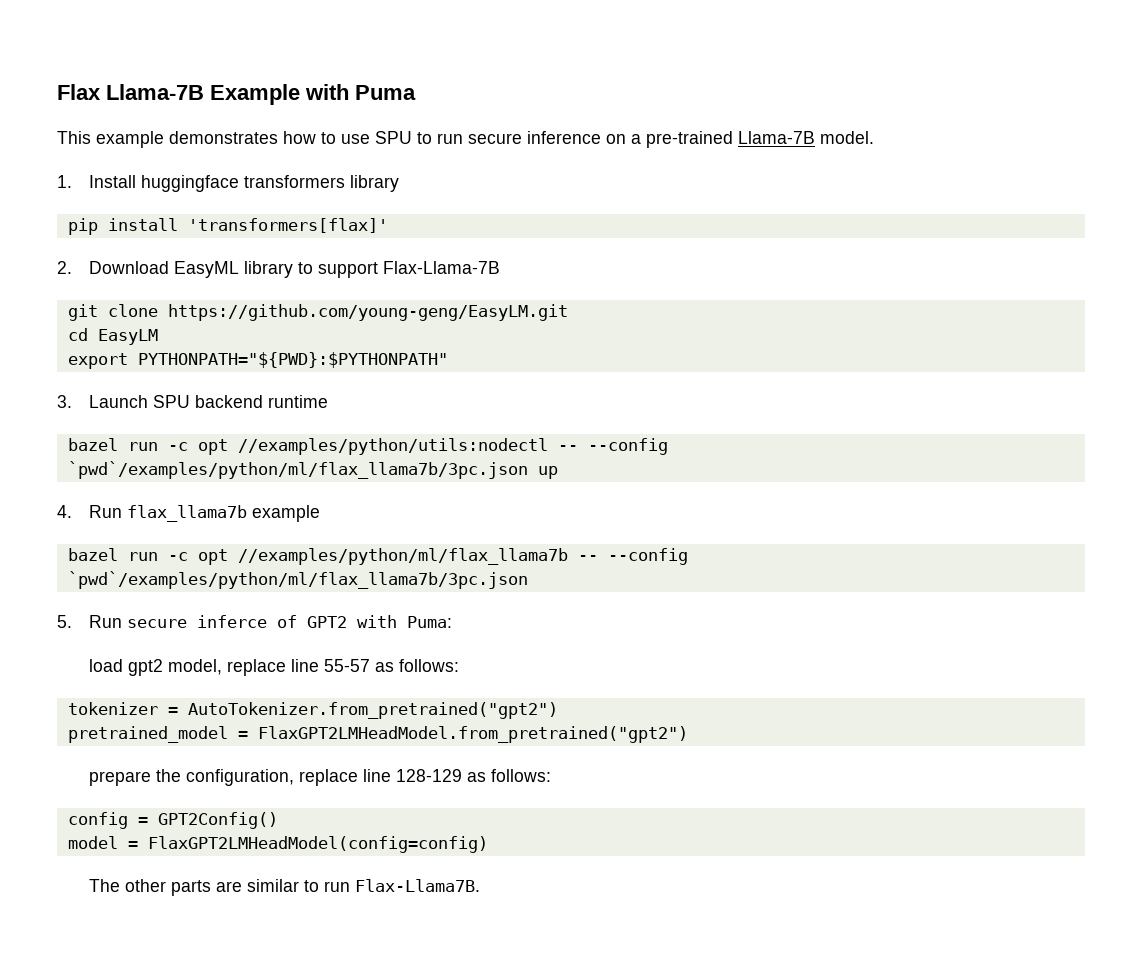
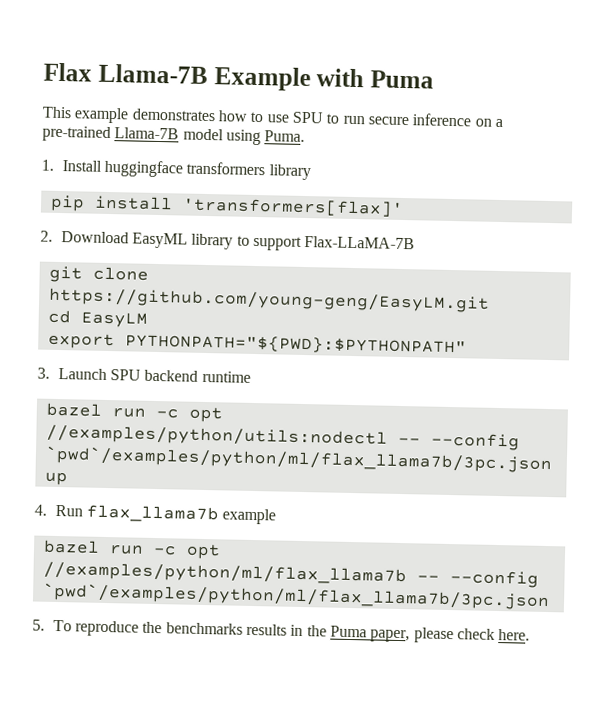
[820,131,874,144] model. -> [182,128,306,146] model using Puma.
[383,261,501,274] Flax-Llama-7B -> [304,235,416,250] Flax-LLaMA-7B
[89,615,453,628] [89,659,460,676] [67,702,558,719] [67,726,688,743] [89,769,552,786] [67,812,278,829] [67,836,488,853] [89,879,481,896] Run secure inferce of GPT2 with Puma: // load gpt2 model, replace line 55-57 as follows: // tokenizer = AutoTokenizer.from_pretrained("gpt2") // pretrained_model = FlaxGPT2LMHeadModel.from_pretrained("gpt2") // prepare the configuration, replace line 128-129 as follows: // config = GPT2Config() // model = FlaxGPT2LMHeadModel(config=config) // The other parts are similar to run Flax-Llama7B. -> [52,619,531,644] To reproduce the benchmarks results in the Puma paper, please check here.

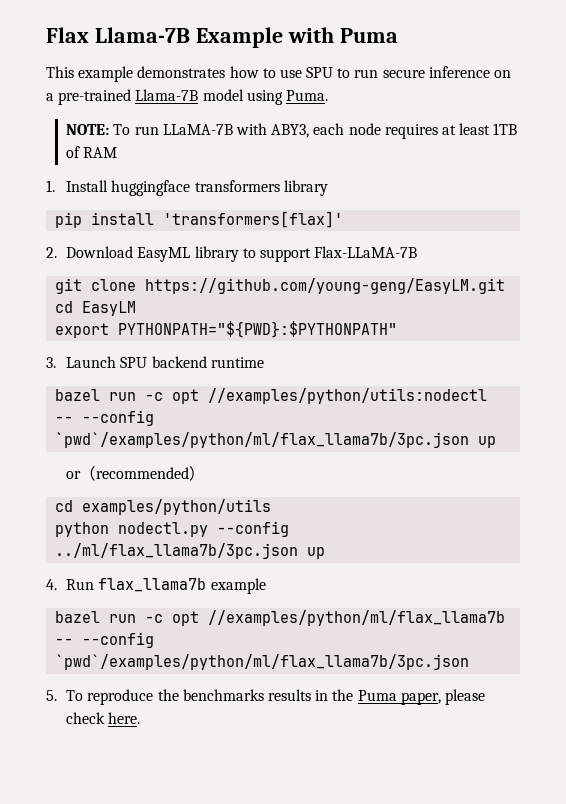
(306, 136) none -> [66,123,518,139] [66,146,118,158] // NOTE: To run LLaMA-7B with ABY3, each node requires at least 1TB of RAM
(68, 478) none -> [66,466,206,481] [55,499,272,515] [55,521,290,537] [55,543,326,559] // or（recommended） // cd examples/python/utils // python nodectl.py --config ../ml/flax_llama7b/3pc.json up

